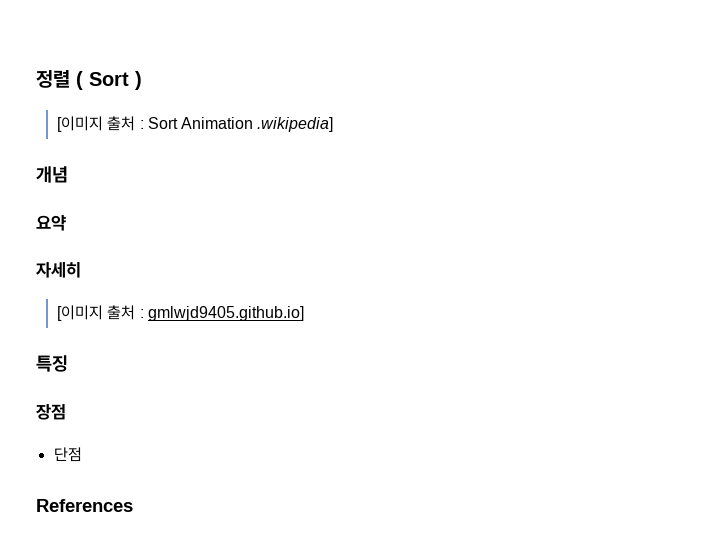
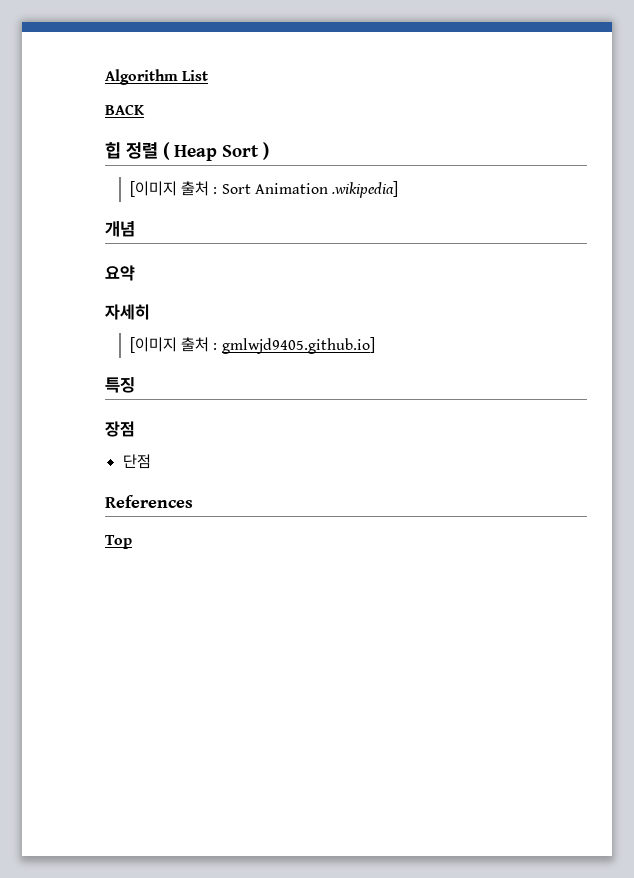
(36, 79) none -> [105,69,209,85] [105,104,145,115] [105,142,121,159] Algorithm List // BACK // 힙
(83, 80) none -> [174,145,217,161] Heap
(133, 505) none -> [105,535,132,549] // Top

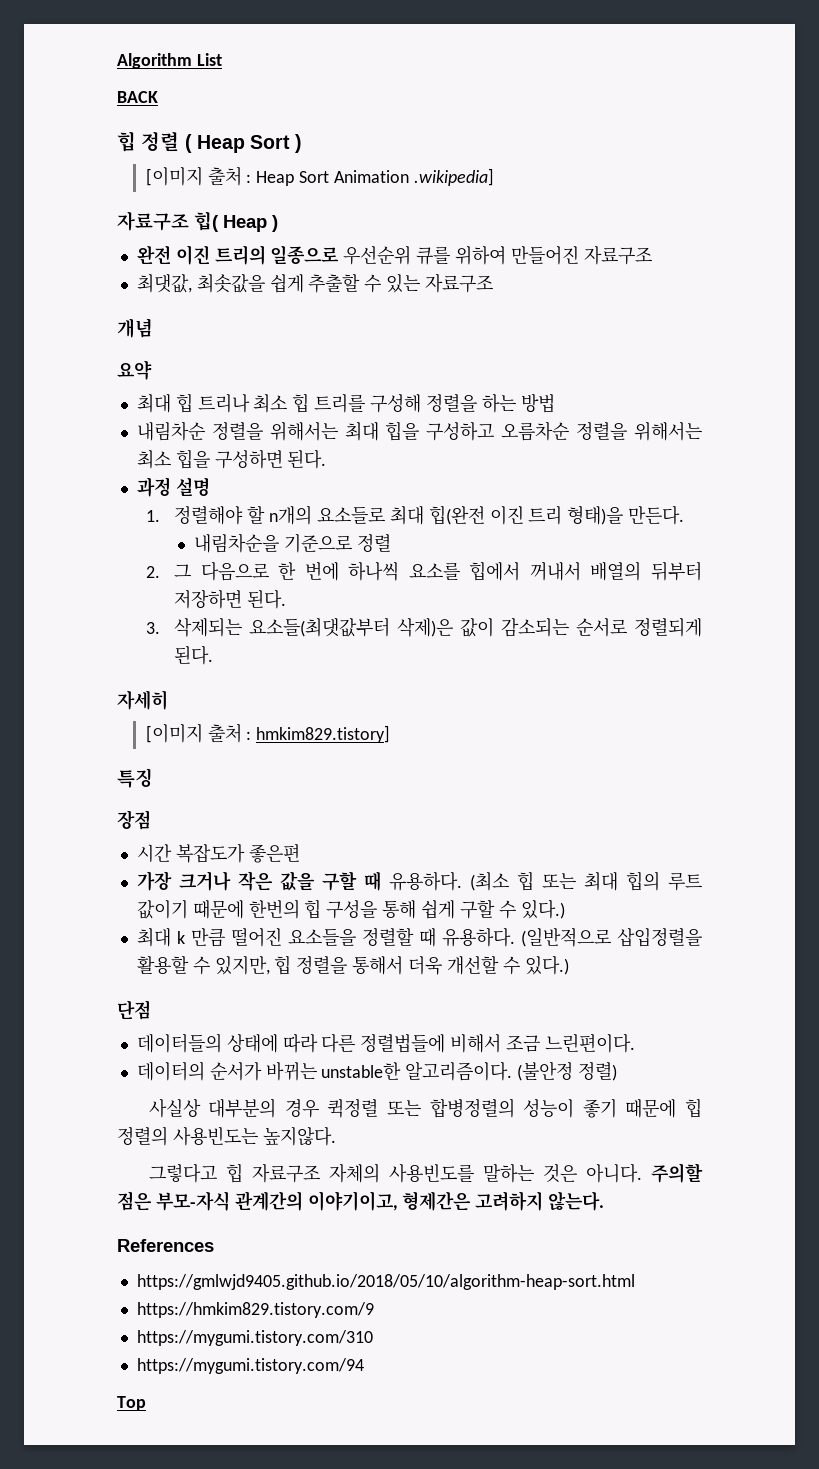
(218, 190) none -> [256,171,295,186] Heap
[105,221,135,237] [105,265,135,281] 개념 // 요약 -> [117,211,278,232] [136,245,652,265] [136,273,493,293] [117,318,153,338] [117,360,152,380] [136,393,555,413] [136,421,703,441] [136,449,327,469] [136,477,210,497] [145,505,685,525] [194,533,391,553] [145,561,702,581] [174,589,287,609] [145,617,703,637] [174,645,214,665] 자료구조 힙( Heap ) // 완전 이진 트리의 일종으로 우선순위 큐를 위하여 만들어진 자료구조 // 최댓값, 최솟값을 쉽게 추출할 수 있는 자료구조 // 개념 // 요약 // 최대 힙 트리나 최소 힙 트리를 구성해 정렬을 하는 방법 // 내림차순 정렬을 위해서는 최대 힙을 구성하고 오름차순 정렬을 위해서는 최소 힙을 구성하면 된다. // 과정 설명 // 1. 정렬해야 할 n개의 요소들로 최대 힙(완전 이진 트리 형태)을 만든다. // 내림차순을 기준으로 정렬 // 2. 그 다음으로 한 번에 하나씩 요소를 힙에서 꺼내서 배열의 뒤부터 저장하면 된다. // 3. 삭제되는 요소들(최댓값부터 삭제)은 값이 감소되는 순서로 정렬되게 된다.
[221,337,375,354] gmlwjd9405.github.io] -> [256,725,391,743] hmkim829.tistory]
[122,454,151,469] [105,495,193,508] 단점 // References -> [136,843,300,863] [136,871,702,891] [136,899,565,919] [136,927,703,947] [136,955,569,975] [117,1000,151,1020] [136,1033,635,1053] [136,1061,617,1081] [148,1098,702,1118] [117,1126,336,1146] [148,1163,703,1183] [117,1191,605,1211] [117,1239,214,1252] [136,1274,635,1290] [136,1302,374,1318] [136,1330,373,1346] [136,1358,364,1374] 시간 복잡도가 좋은편 // 가장 크거나 작은 값을 구할 때 유용하다. (최소 힙 또는 최대 힙의 루트 값이기 때문에 한번의 힙 구성을 통해 쉽게 구할 수 있다.) // 최대 k 만큼 떨어진 요소들을 정렬할 때 유용하다. (일반적으로 삽입정렬을 활용할 수 있지만, 힙 정렬을 통해서 더욱 개선할 수 있다.) // 단점 // 데이터들의 상태에 따라 다른 정렬법들에 비해서 조금 느린편이다. // 데이터의 순서가 바뀌는 unstable한 알고리즘이다. (불안정 정렬) // 사실상 대부분의 경우 퀵정렬 또는 합병정렬의 성능이 좋기 때문에 힙 정렬의 사용빈도는 높지않다. // 그렇다고 힙 자료구조 자체의 사용빈도를 말하는 것은 아니다. 주의할 점은 부모-자식 관계간의 이야기이고, 형제간은 고려하지 않는다. // References // https://gmlwjd9405.github.io/2018/05/10/algorithm-heap-sort.html // https://hmkim829.tistory.com/9 // https://mygumi.tistory.com/310 // https://mygumi.tistory.com/94

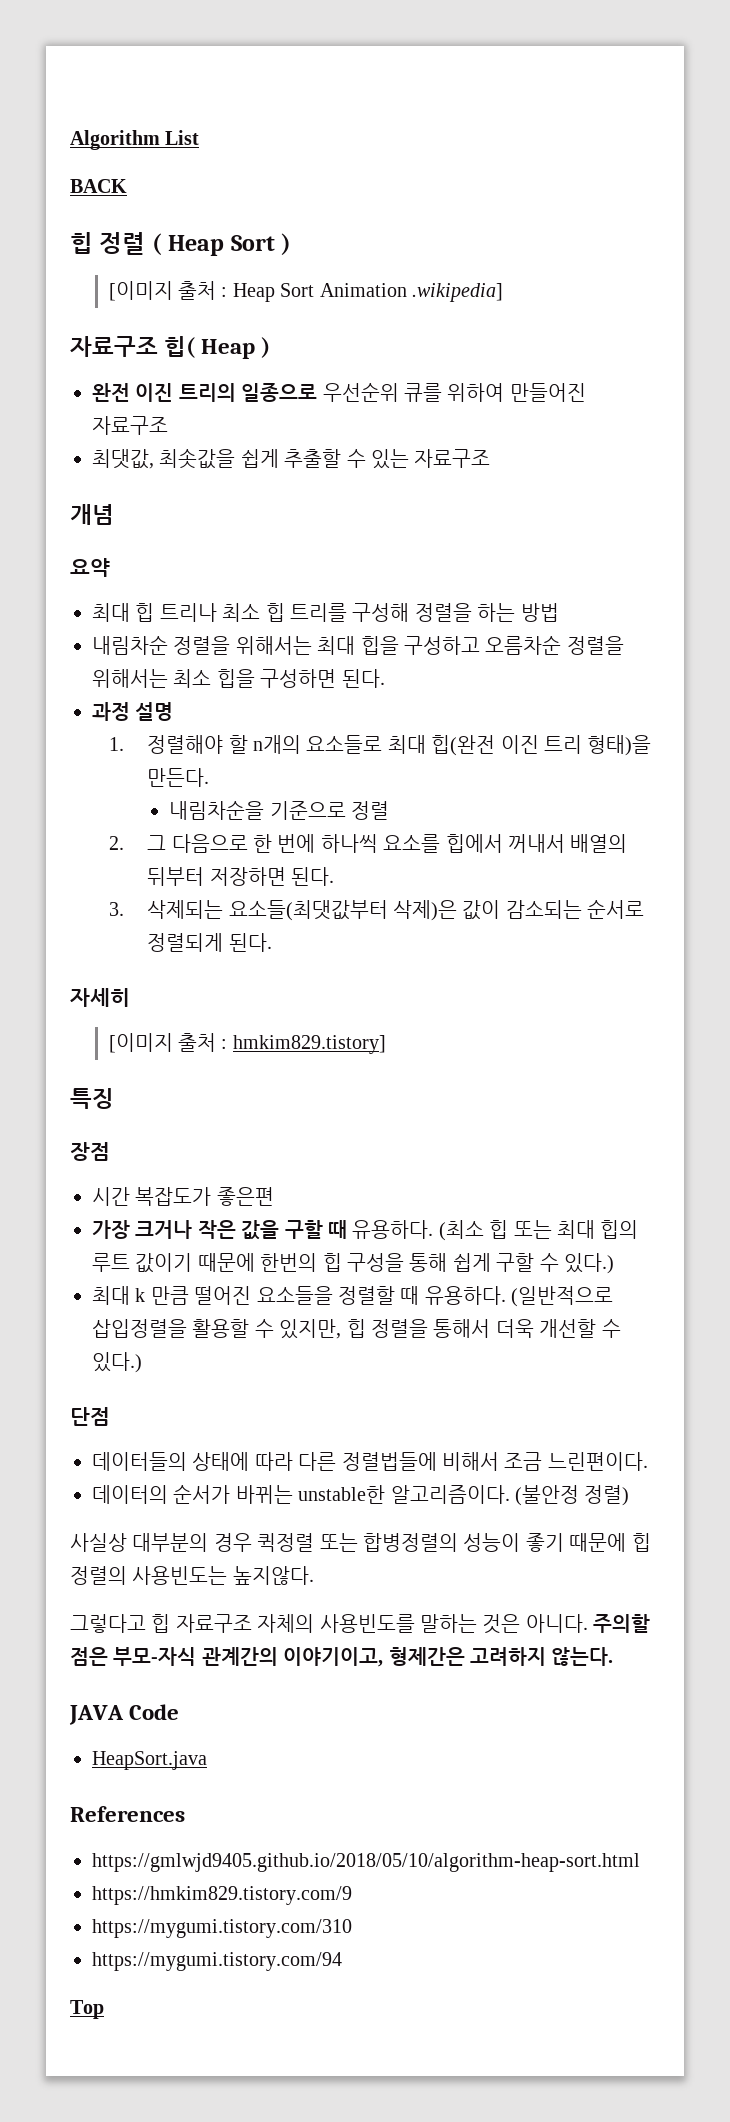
(605, 1201) none -> [69,1704,180,1725] [92,1751,207,1770] // JAVA Code // HeapSort.java

